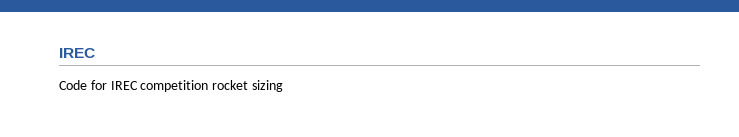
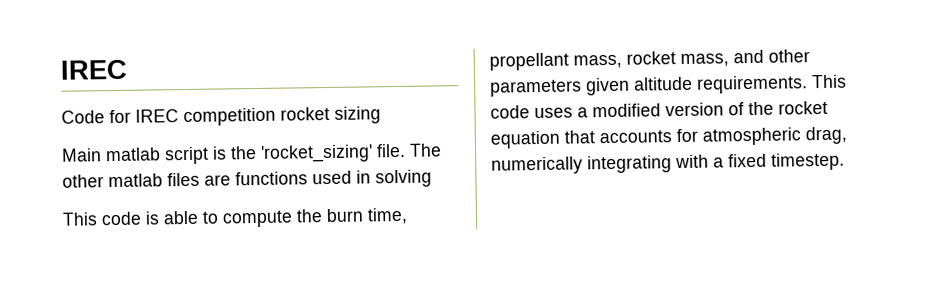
(283, 86) none -> [61,143,442,165] [62,169,432,188] [62,207,408,228] [489,49,810,71] [490,74,847,97] [490,100,828,119] [490,126,847,149] [491,152,845,175] // Main matlab script is the 'rocket_sizing' file. The other matlab files are functions used in solving // This code is able to compute the burn time, propellant mass, rocket mass, and other parameters given altitude requirements. This code uses a modified version of the rocket equation that accounts for atmospheric drag, numerically integrating with a fixed timestep.

